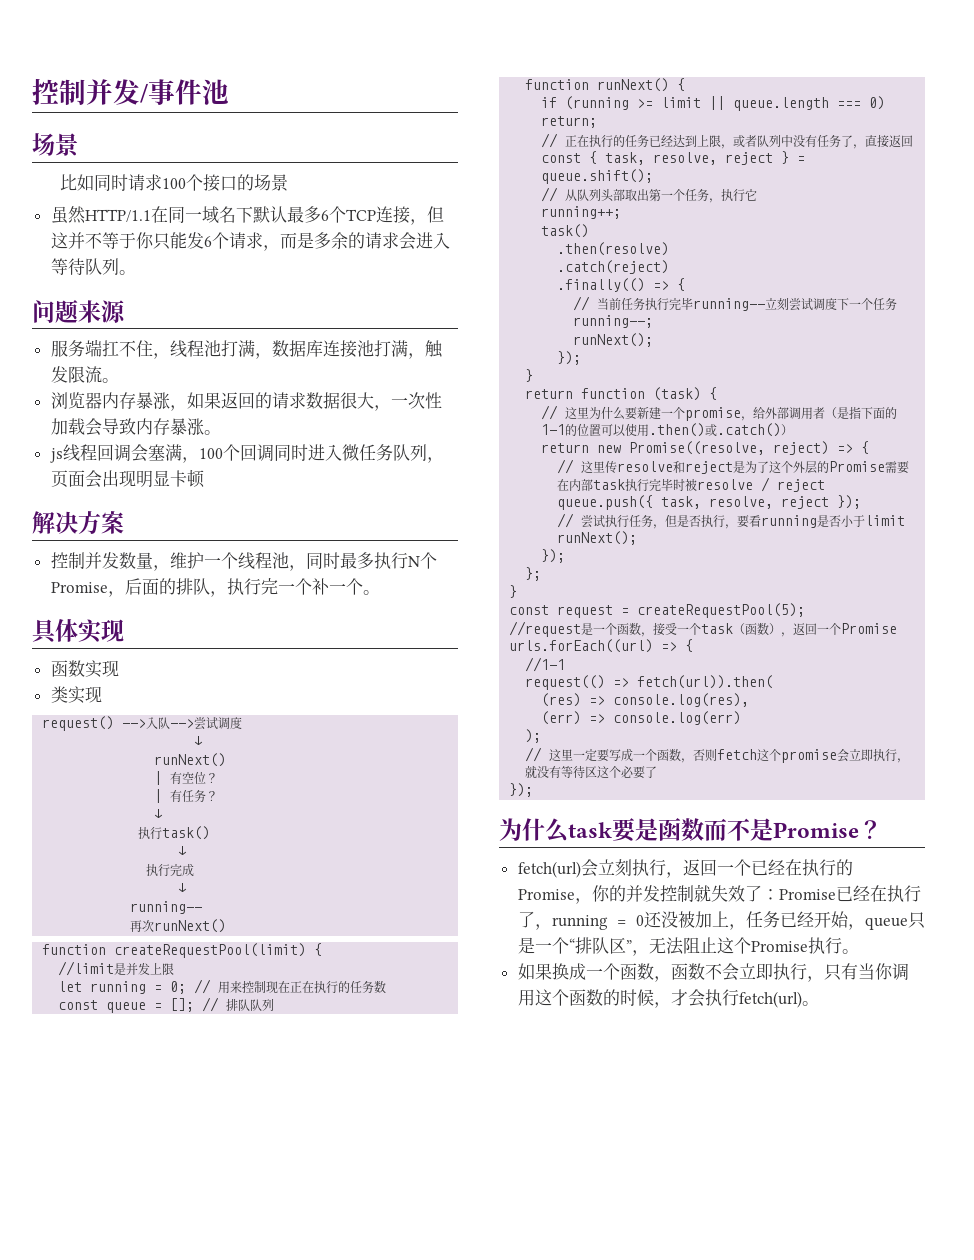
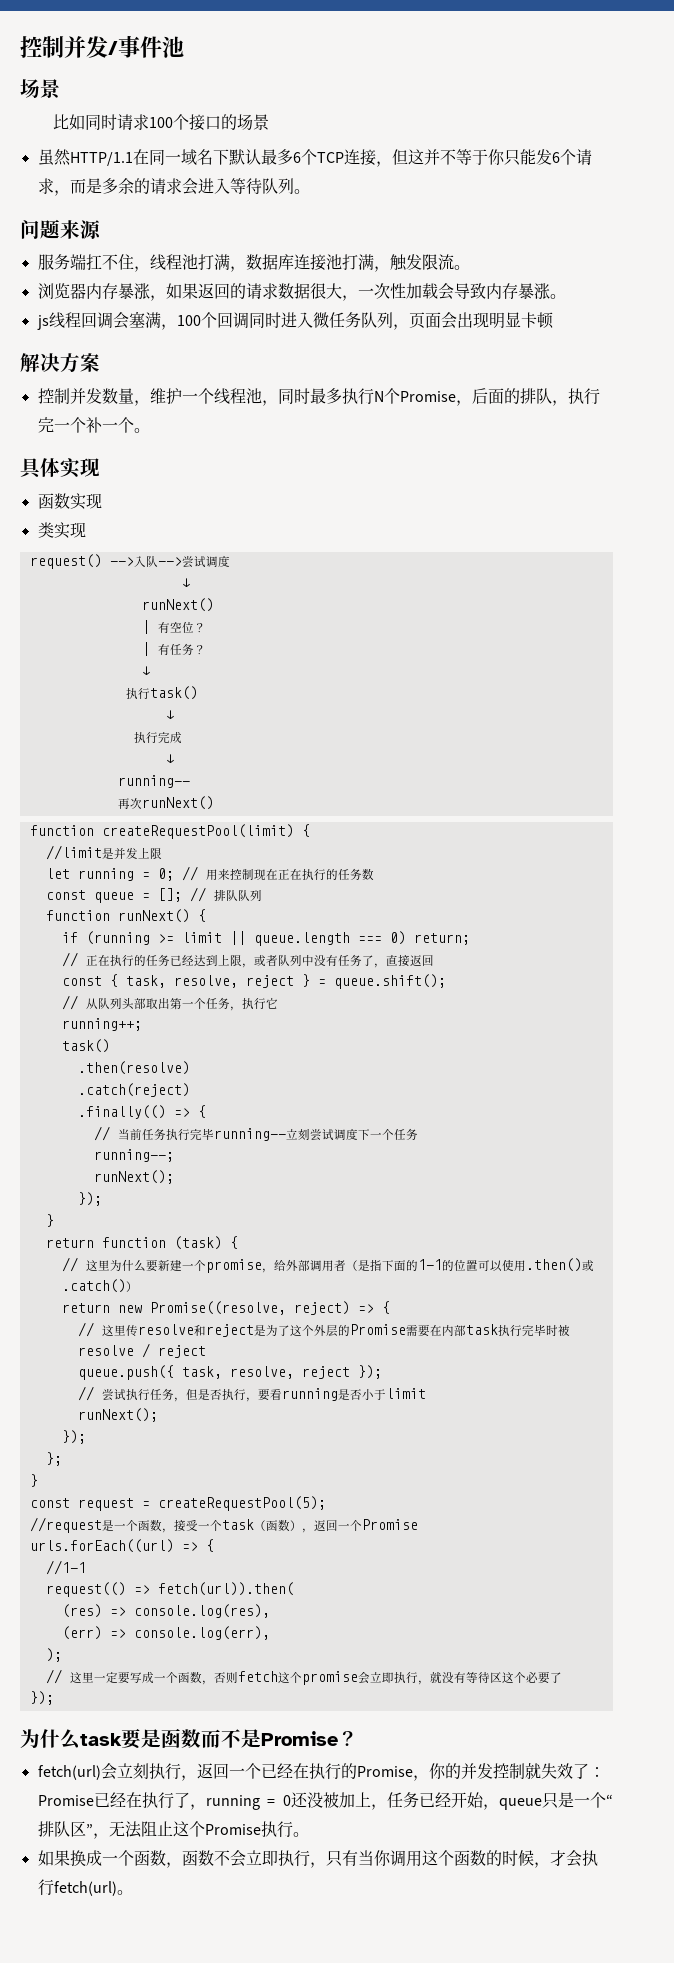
[613,711,742,725] console.log(err) -> [133,1626,270,1640] console.log(err),

